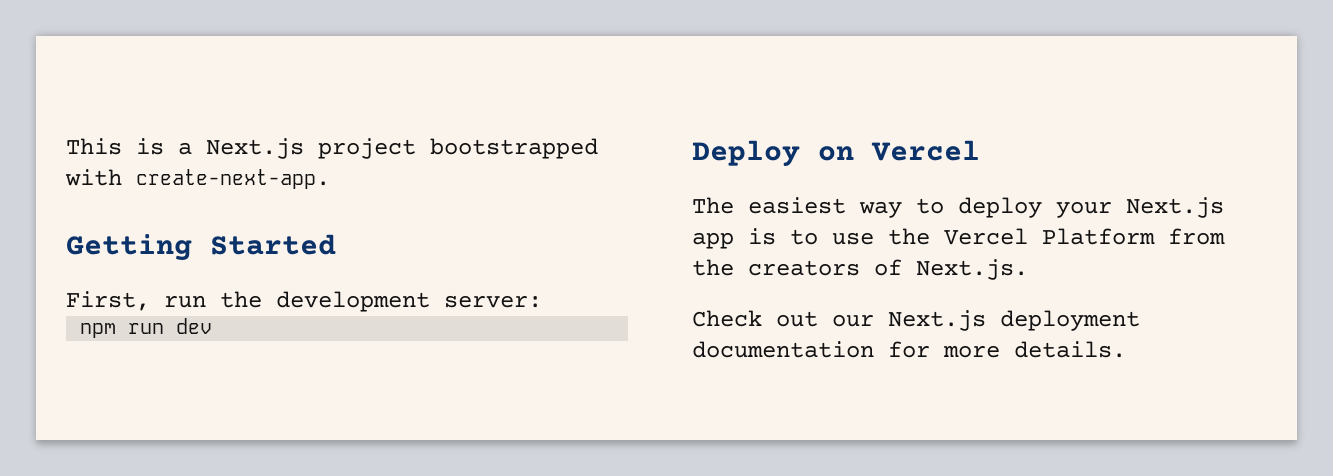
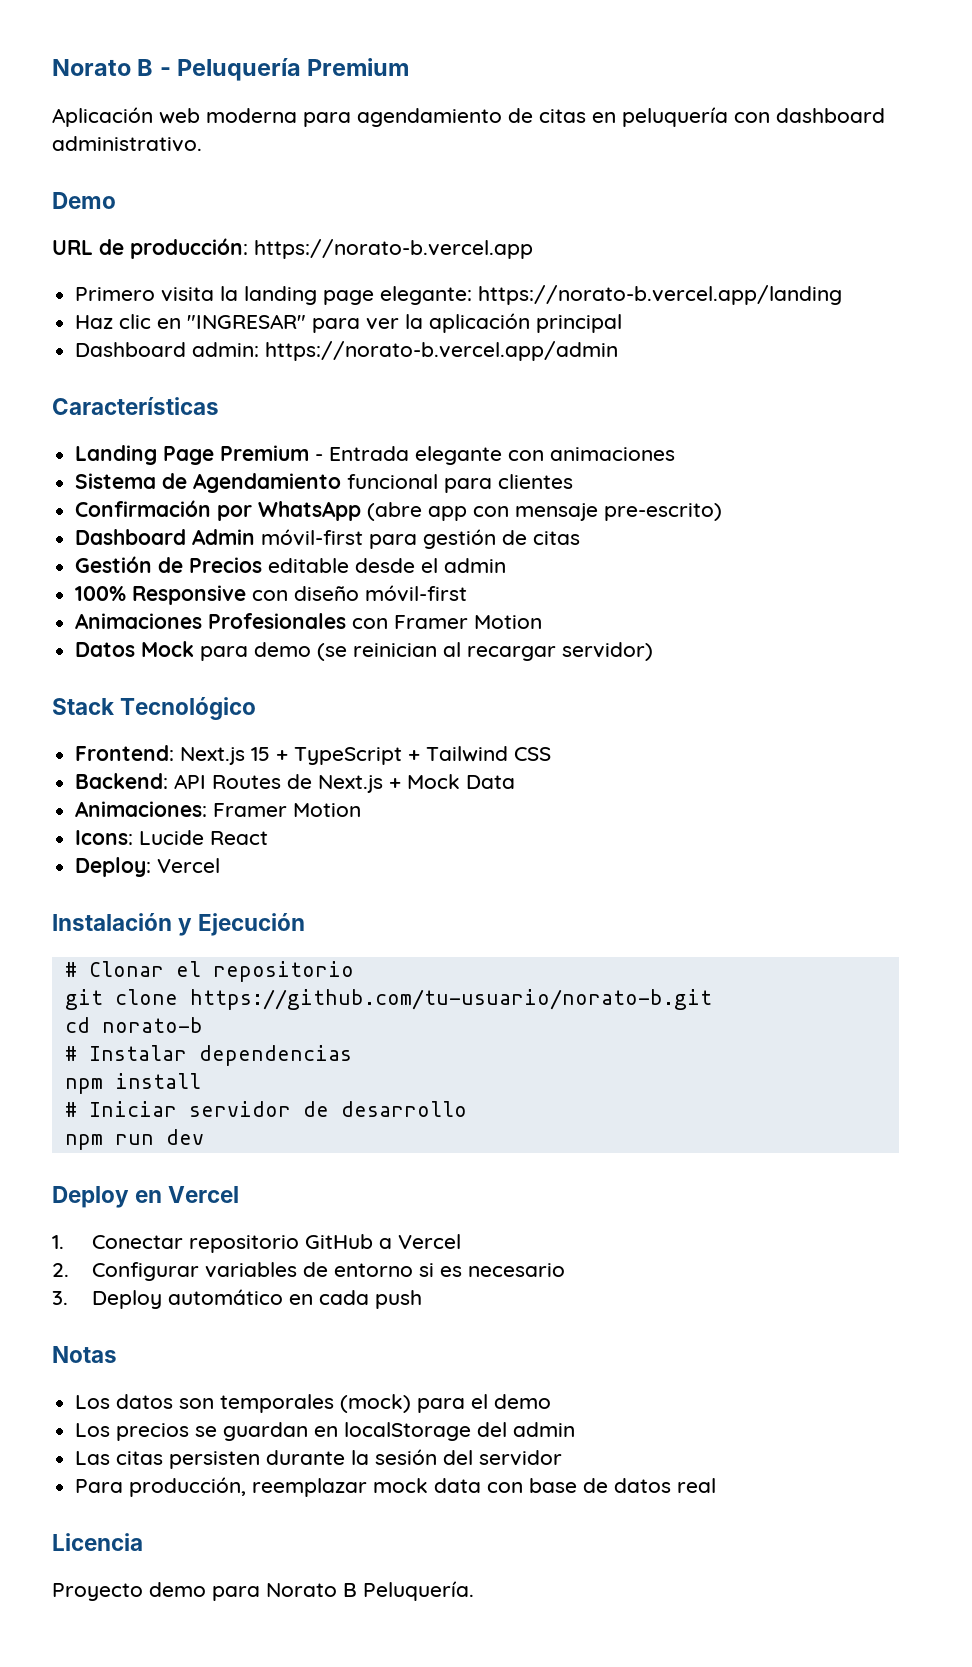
[66,138,598,159] [65,169,330,189] [66,234,336,261] [66,291,542,312] This is a Next.js project bootstrapped with create-next-app. // Getting Started // First, run the development server: -> [52,58,410,81] [52,107,885,127] [52,136,202,152] [52,192,116,209] [52,238,533,259] [75,285,843,305] [75,313,623,333] [75,341,619,361] [52,397,219,415] [75,445,676,465] [75,473,574,493] [75,500,723,521] [75,529,581,549] [75,556,507,573] [75,585,468,605] [75,613,543,629] [75,641,654,661] [52,697,257,720] [75,745,552,765] [75,773,516,793] [75,801,362,817] [75,830,269,845] [75,857,221,877] [52,913,306,936] [64,961,354,982] [64,989,712,1010] [64,1017,203,1033] [64,1045,352,1066] [64,1073,201,1094] [64,1101,467,1117] Norato B - Peluquería Premium // Aplicación web moderna para agendamiento de citas en peluquería con dashboard administrativo. // Demo // URL de producción: https://norato-b.vercel.app // Primero visita la landing page elegante: https://norato-b.vercel.app/landing // Haz clic en "INGRESAR" para ver la aplicación principal // Dashboard admin: https://norato-b.vercel.app/admin // Características // Landing Page Premium - Entrada elegante con animaciones // Sistema de Agendamiento funcional para clientes // Confirmación por WhatsApp (abre app con mensaje pre-escrito) // Dashboard Admin móvil-first para gestión de citas // Gestión de Precios editable desde el admin // 100% Responsive con diseño móvil-first // Animaciones Profesionales con Framer Motion // Datos Mock para demo (se reinician al recargar servidor) // Stack Tecnológico // Frontend: Next.js 15 + TypeScript + Tailwind CSS // Backend: API Routes de Next.js + Mock Data // Animaciones: Framer Motion // Icons: Lucide React // Deploy: Vercel // Instalación y Ejecución // # Clonar el repositorio // git clone https://github.com/tu-usuario/norato-b.git // cd norato-b // # Instalar dependencias // npm install // # Iniciar servidor de desarrollo
[818,140,980,161] [692,197,1224,218] [692,228,1225,249] [692,259,1028,280] [692,310,1140,331] [692,341,1126,358] on Vercel // The easiest way to deploy your Next.js app is to use the Vercel Platform from the creators of Next.js. // Check out our Next.js deployment documentation for more details. -> [135,1186,240,1203] [52,1234,462,1253] [52,1262,566,1281] [52,1289,423,1309] [52,1346,117,1363] [75,1394,552,1413] [75,1422,576,1441] [75,1449,563,1469] [75,1477,717,1497] [52,1533,143,1551] [52,1581,474,1601] en Vercel // 1. Conectar repositorio GitHub a Vercel // 2. Configurar variables de entorno si es necesario // 3. Deploy automático en cada push // Notas // Los datos son temporales (mock) para el demo // Los precios se guardan en localStorage del admin // Las citas persisten durante la sesión del servidor // Para producción, reemplazar mock data con base de datos real // Licencia // Proyecto demo para Norato B Peluquería.

